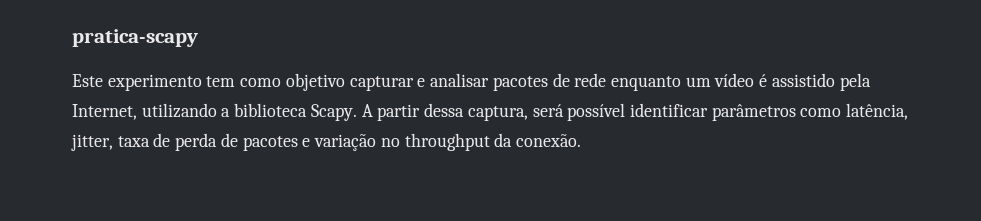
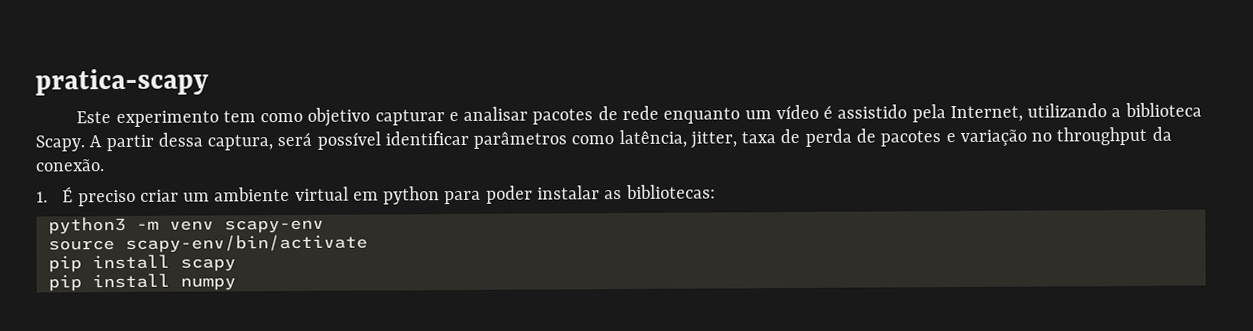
(581, 140) none -> [36,184,716,207] [47,216,324,235] [47,234,368,253] [47,254,236,273] [47,273,236,292] // 1. É preciso criar um ambiente virtual em python para poder instalar as bibliotecas: // python3 -m venv scapy-env // source scapy-env/bin/activate // pip install scapy // pip install numpy

